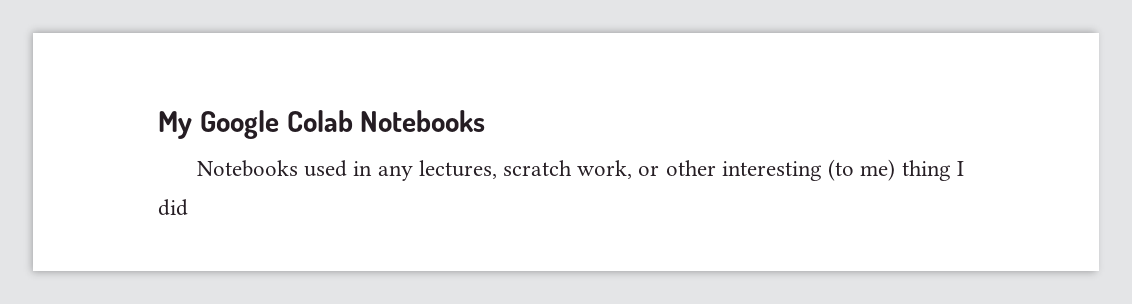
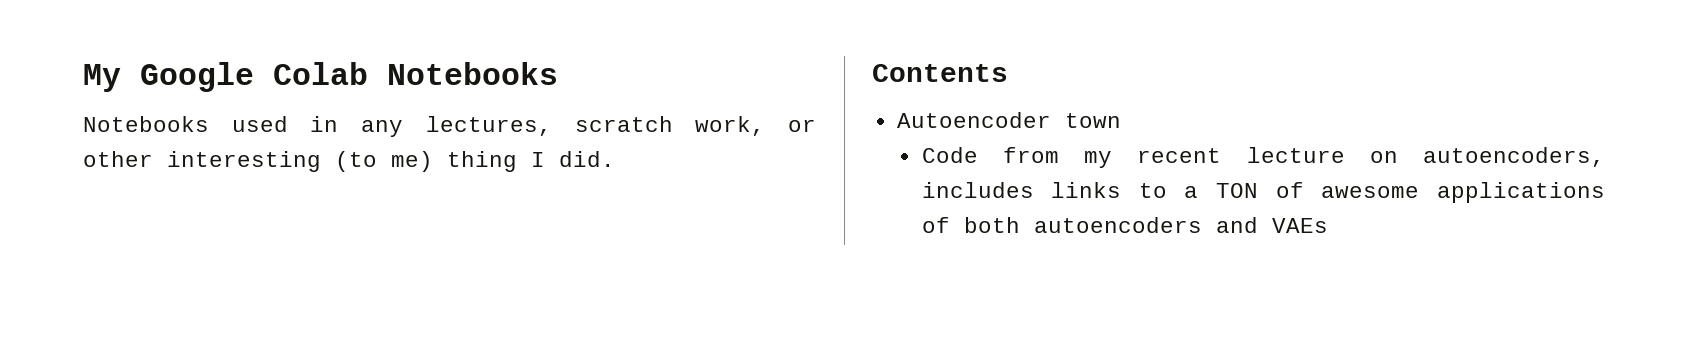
[158,199,188,216] did -> [559,151,615,167] [872,64,1008,82] [896,112,1121,128] [921,147,1605,168] [921,182,1605,203] [921,217,1328,233] did. // Contents // Autoencoder town // Code from my recent lecture on autoencoders, includes links to a TON of awesome applications of both autoencoders and VAEs

